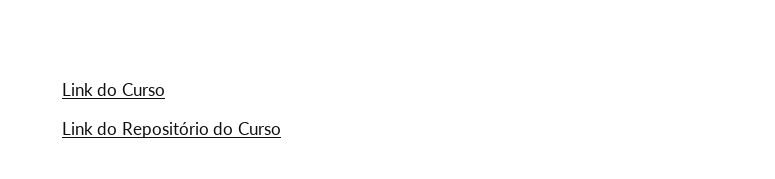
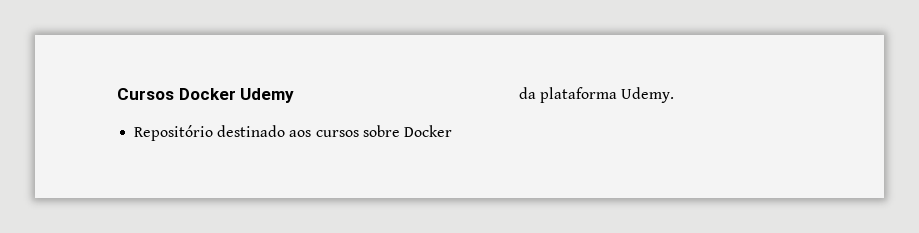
[62,83,165,96] [62,122,281,138] Link do Curso // Link do Repositório do Curso -> [117,88,295,103] [134,125,452,141] [519,87,675,103] Cursos Docker Udemy // Repositório destinado aos cursos sobre Docker da plataforma Udemy.

